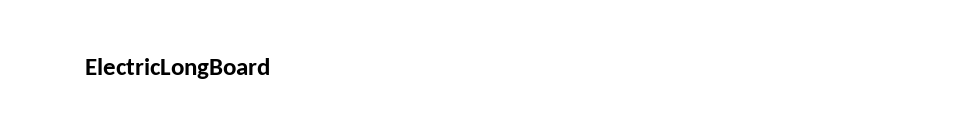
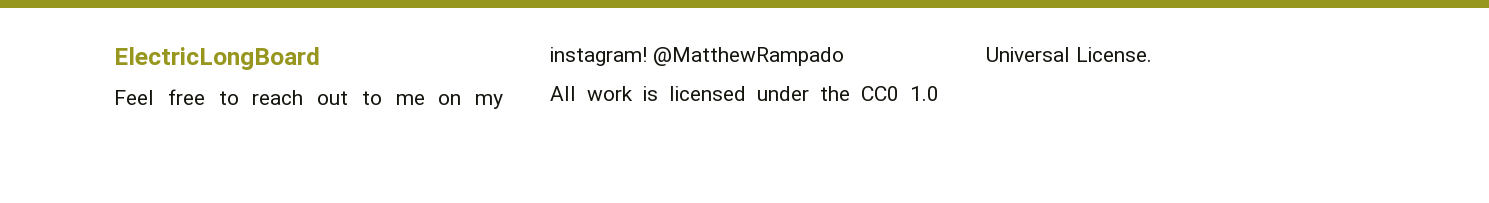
(270, 68) none -> [114,89,503,109] [550,47,844,66] [550,86,939,101] [986,47,1152,62] // Feel free to reach out to me on my instagram! @MatthewRampado // All work is licensed under the CC0 1.0 Universal License.

